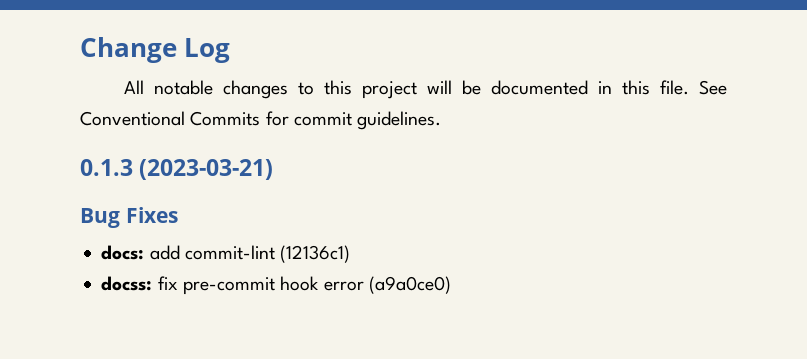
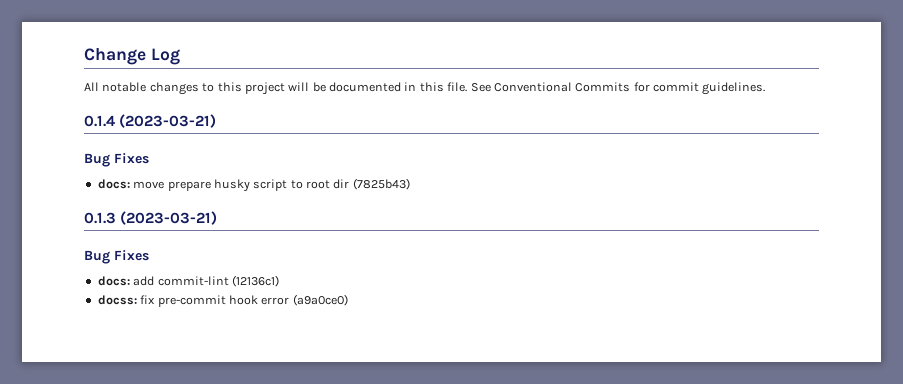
(442, 120) none -> [84,114,217,128] [84,153,149,167] [97,178,410,192] // 0.1.4 (2023-03-21) // Bug Fixes // docs: move prepare husky script to root dir (7825b43)

